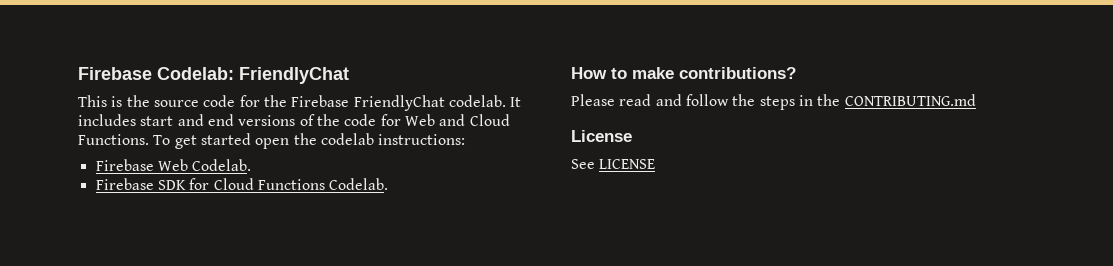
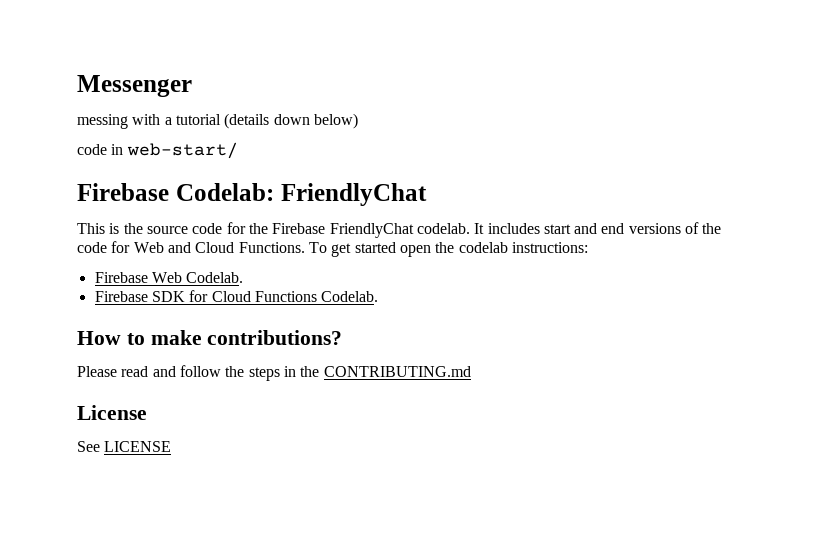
(78, 73) none -> [77,75,192,97] [77,113,358,129] [77,142,238,159] Messenger // messing with a tutorial (details down below) // code in web-start/ //

